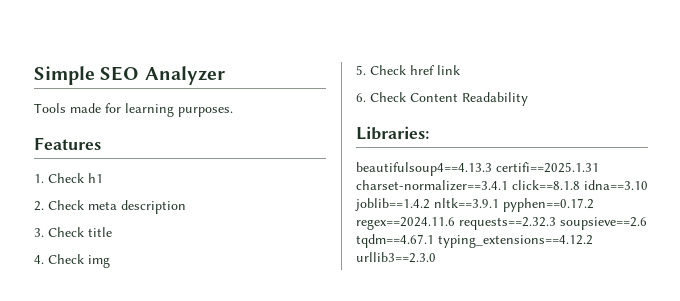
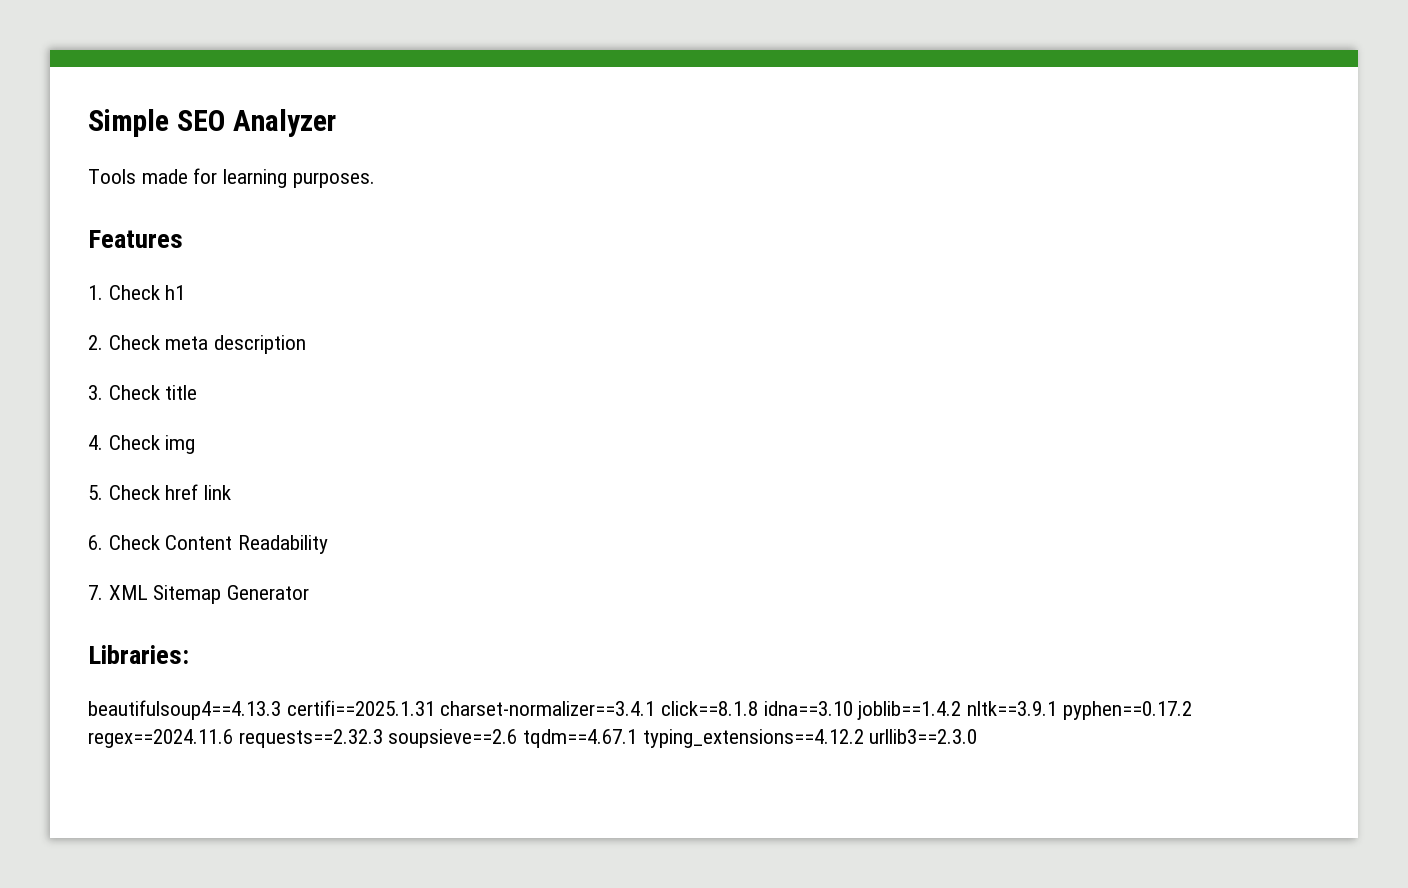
(528, 99) none -> [88,585,310,604] // 7. XML Sitemap Generator

